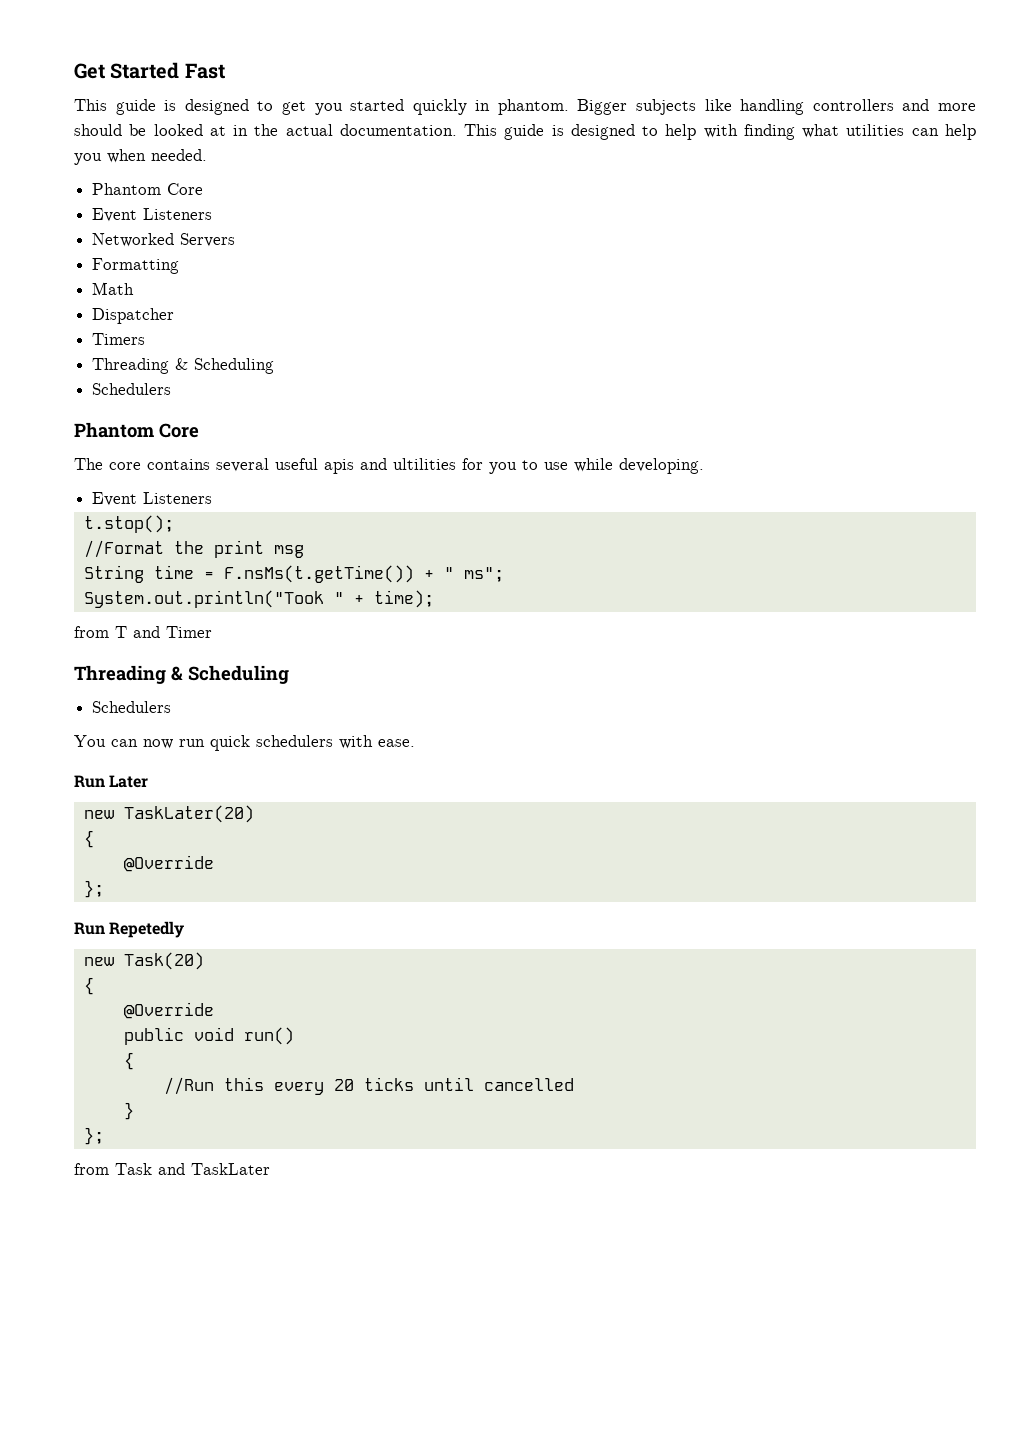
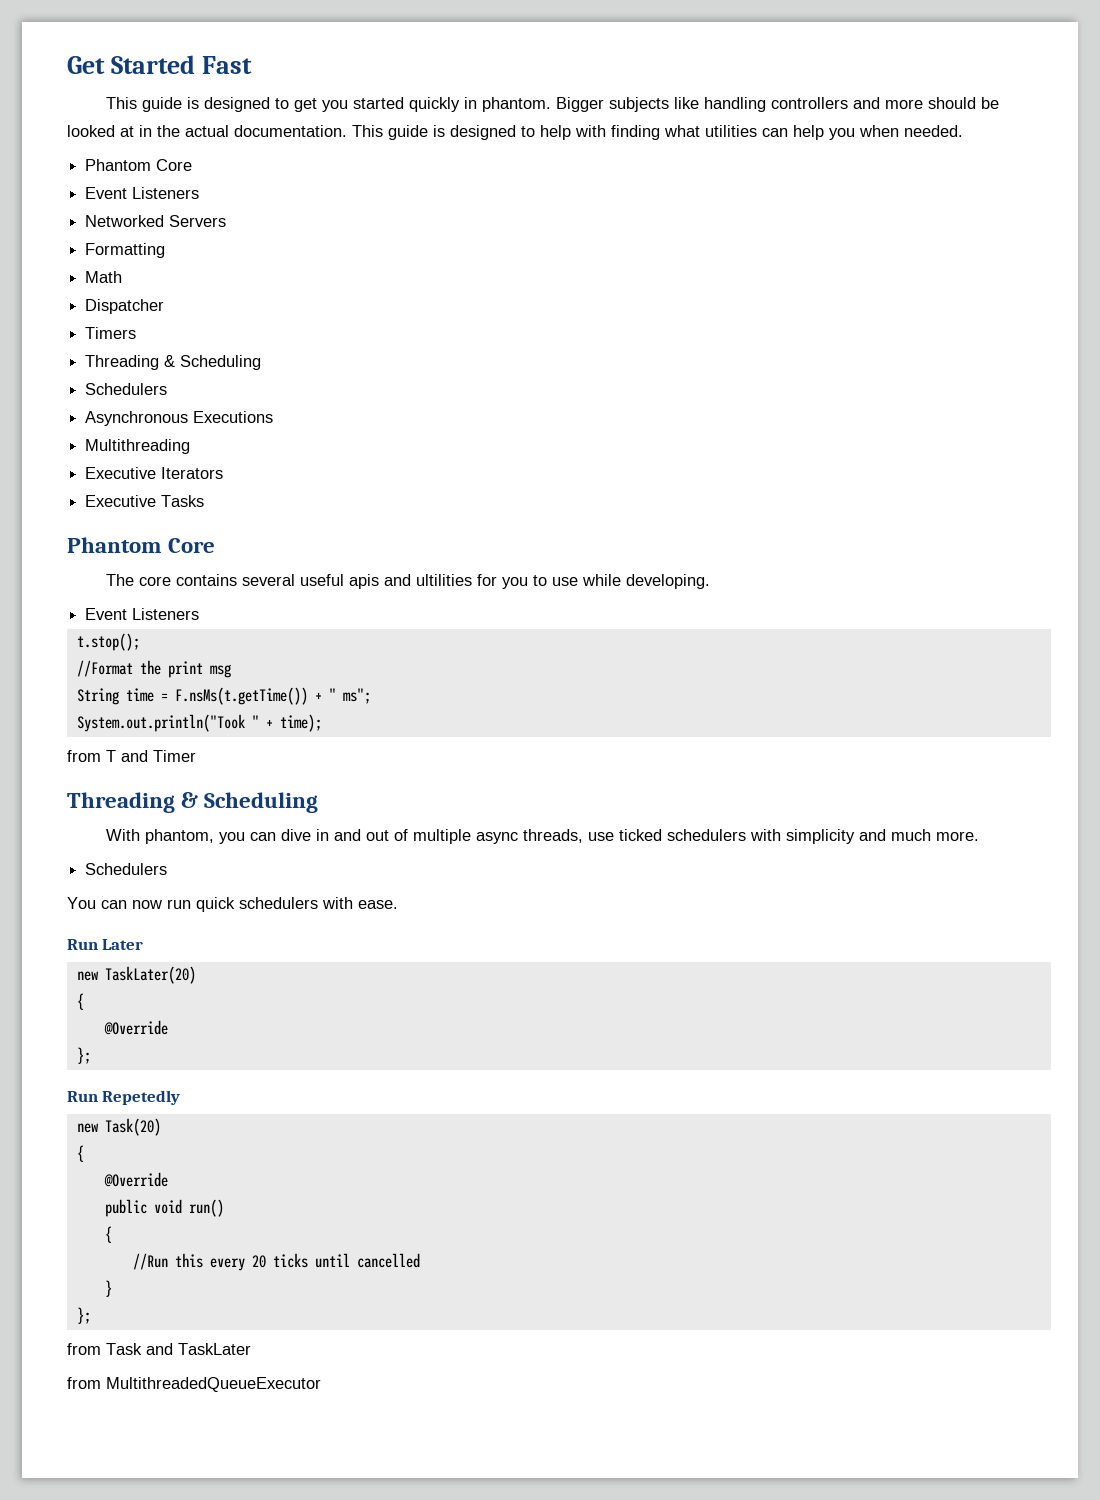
(172, 389) none -> [85,411,274,426] [85,439,191,454] [85,467,224,479] [85,495,205,507] // Asynchronous Executions // Multithreading // Executive Iterators // Executive Tasks
(289, 674) none -> [105,829,979,844] // With phantom, you can dive in and out of multiple async threads, use ticked schedulers with simplicity and much more.
(270, 1169) none -> [67,1377,321,1392] // from MultithreadedQueueExecutor

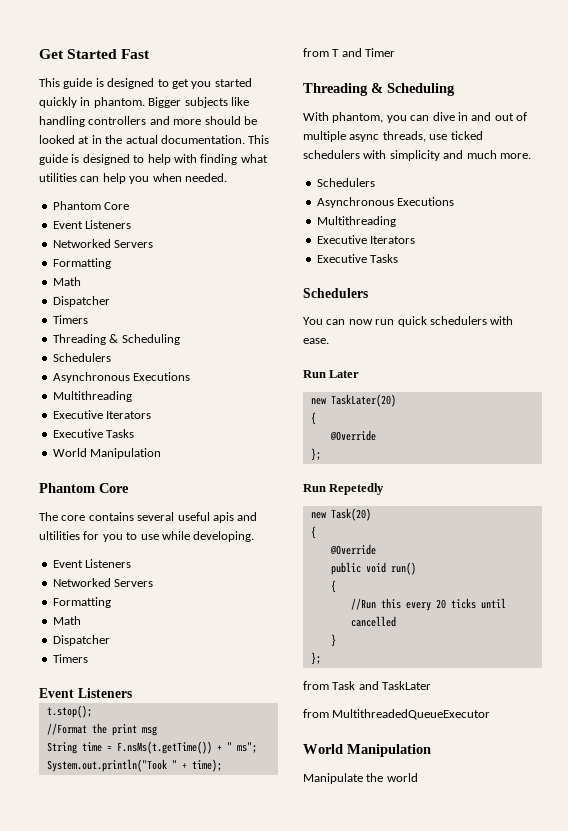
(205, 501) none -> [52,448,162,459] // World Manipulation
(200, 614) none -> [52,578,154,587] [52,597,111,608] [52,616,81,625] [52,635,110,646] [52,654,88,663] [39,688,132,698] // Networked Servers // Formatting // Math // Dispatcher // Timers // Event Listeners
(168, 869) none -> [316,197,455,208] [316,216,396,227] [316,235,416,244] [316,254,399,263] [303,288,368,298] // Asynchronous Executions // Multithreading // Executive Iterators // Executive Tasks // Schedulers
(321, 1384) none -> [303,744,431,757] [303,773,418,784] // World Manipulation // Manipulate the world

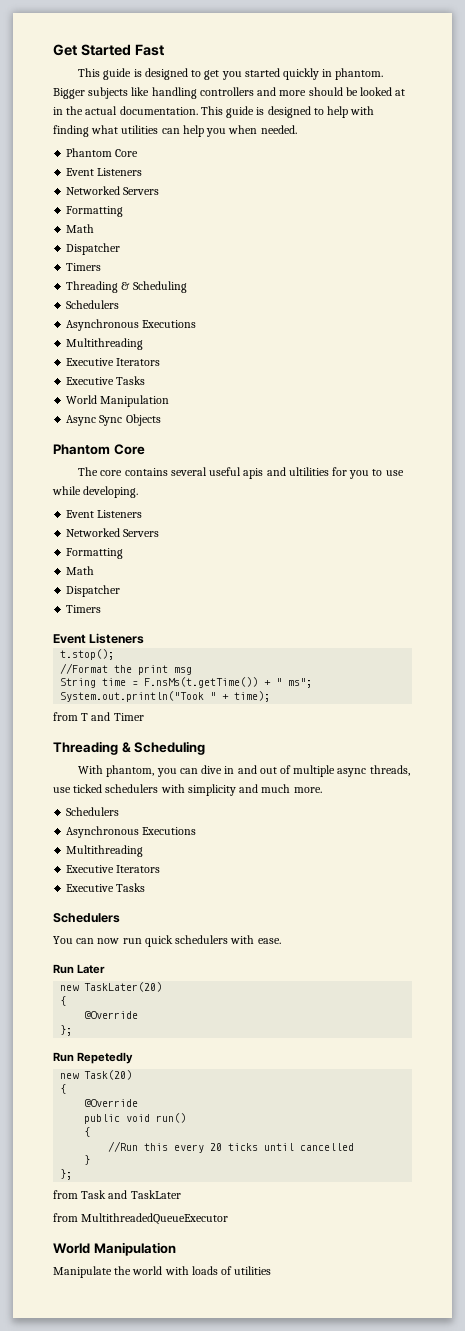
(162, 453) none -> [66,414,161,426] // Async Sync Objects
(418, 777) none -> [164,1266,272,1275] with loads of utilities

